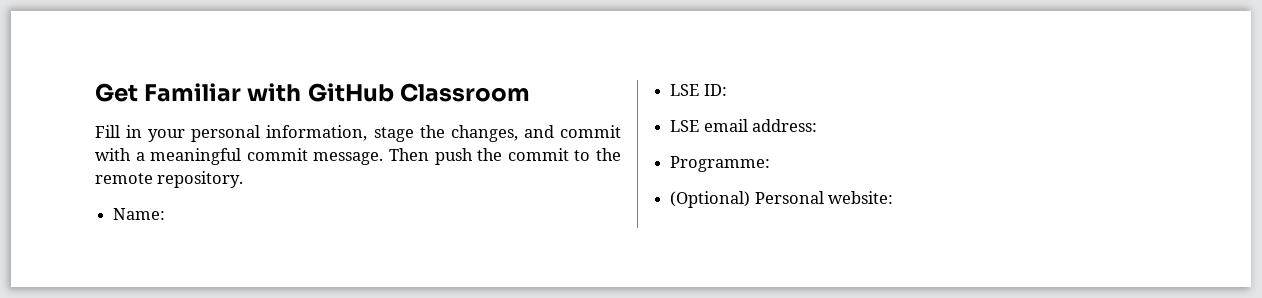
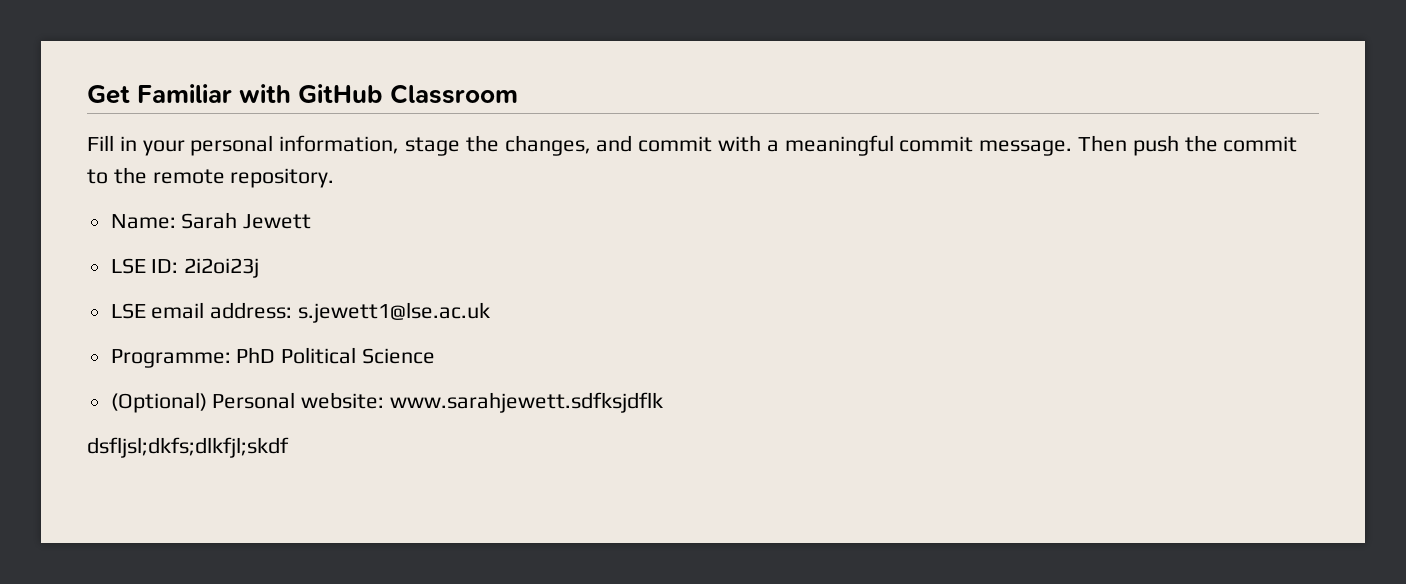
(166, 214) none -> [181,212,312,229] Sarah Jewett
(727, 90) none -> [184,258,260,278] 2i2oi23j
(818, 125) none -> [298,302,491,323] s.jewett1@lse.ac.uk
(771, 164) none -> [236,347,436,364] PhD Political Science
(894, 197) none -> [390,392,664,413] [87,437,289,458] www.sarahjewett.sdfksjdflk // dsfljsl;dkfs;dlkfjl;skdf

